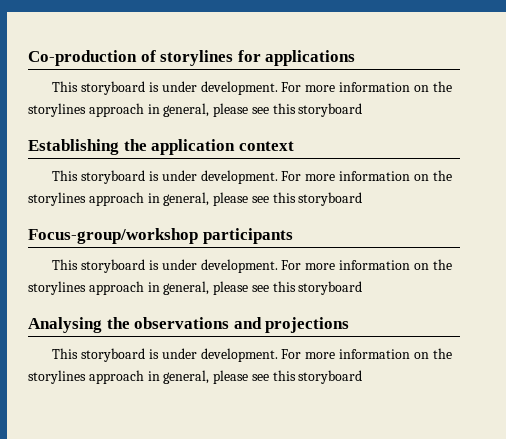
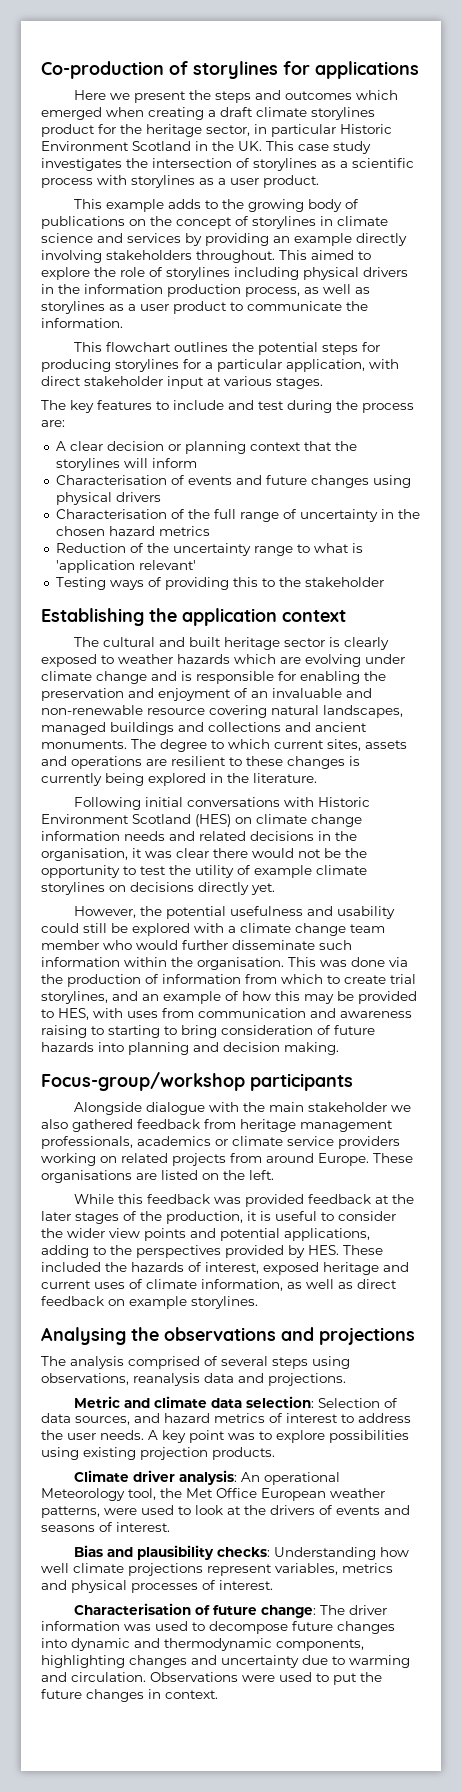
[52,81,452,95] [28,103,363,117] [28,139,294,155] [52,170,452,184] [28,192,363,206] [28,228,293,244] [52,259,452,273] [28,281,363,295] This storyboard is under development. For more information on the storylines approach in general, please see this storyboard // Establishing the application context // This storyboard is under development. For more information on the storylines approach in general, please see this storyboard // Focus-group/workshop participants // This storyboard is under development. For more information on the storylines approach in general, please see this storyboard -> [74,90,399,103] [41,107,375,120] [41,124,392,137] [41,141,371,154] [41,158,414,171] [41,175,319,188] [74,199,360,212] [41,216,388,229] [41,233,407,246] [41,250,371,263] [41,267,408,280] [41,284,370,297] [41,301,368,314] [41,318,123,328] [74,342,381,355] [41,359,399,372] [41,376,323,389] [41,400,414,413] [41,420,65,427] [55,441,357,454] [55,458,197,471] [55,475,411,488] [55,492,161,505] [55,509,420,522] [55,526,210,536] [55,543,363,556] [55,560,196,573] [55,577,384,590] [41,608,346,626] [74,637,390,650] [41,654,405,667] [41,671,386,684] [41,688,372,701] [41,705,403,718] [41,722,367,735] [41,739,407,752] [41,756,360,769] [41,773,317,786] [74,797,371,810] [41,814,362,827] [41,831,357,841] [41,848,367,861] [41,865,367,878] [41,882,275,895] [74,906,396,919] [41,923,385,936] [41,940,352,950] [41,957,408,970] [41,974,416,987] [41,991,417,1004] [41,1008,412,1020] [41,1025,375,1038] [41,1042,339,1055] [41,1072,353,1091] [74,1102,412,1115] [41,1119,393,1132] [41,1136,400,1149] [41,1153,413,1166] [41,1170,274,1183] [74,1194,415,1207] [41,1211,396,1224] [41,1228,370,1241] [41,1245,383,1258] [41,1262,409,1275] [41,1279,397,1291] [41,1296,258,1309] Here we present the steps and outcomes which emerged when creating a draft climate storylines product for the heritage sector, in particular Historic Environment Scotland in the UK. This case study investigates the intersection of storylines as a scientific process with storylines as a user product. // This example adds to the growing body of publications on the concept of storylines in climate science and services by providing an example directly involving stakeholders throughout. This aimed to explore the role of storylines including physical drivers in the information production process, as well as storylines as a user product to communicate the information. // This flowchart outlines the potential steps for producing storylines for a particular application, with direct stakeholder input at various stages. // The key features to include and test during the process are: // A clear decision or planning context that the storylines will inform // Characterisation of events and future changes using physical drivers // Characterisation of the full range of uncertainty in the chosen hazard metrics // Reduction of the uncertainty range to what is 'application relevant' // Testing ways of providing this to the stakeholder // Establishing the application context // The cultural and built heritage sector is clearly exposed to weather hazards which are evolving under climate change and is responsible for enabling the preservation and enjoyment of an invaluable and non-renewable resource covering natural landscapes, managed buildings and collections and ancient monuments. The degree to which current sites, assets and operations are resilient to these changes is currently being explored in the literature. // Following initial conversations with Historic Environment Scotland (HES) on climate change information needs and related decisions in the organisation, it was clear there would not be the opportunity to test the utility of example climate storylines on decisions directly yet. // However, the potential usefulness and usability could still be explored with a climate change team member who would further disseminate such information within the organisation. This was done via the production of information from which to create trial storylines, and an example of how this may be provided to HES, with uses from communication and awareness raising to starting to bring consideration of future hazards into planning and decision making. // Focus-group/workshop participants // Alongside dialogue with the main stakeholder we also gathered feedback from heritage management professionals, academics or climate service providers working on related projects from around Europe. These organisations are listed on the left. // While this feedback was provided feedback at the later stages of the production, it is useful to consider the wider view points and potential applications, adding to the perspectives provided by HES. These included the hazards of interest, exposed heritage and current uses of climate information, as well as direct feedback on example storylines.
[52,348,452,362] [28,370,363,384] This storyboard is under development. For more information on the storylines approach in general, please see this storyboard -> [41,1356,350,1369] [41,1373,346,1386] [74,1396,399,1408] [41,1413,411,1425] [41,1430,409,1443] [41,1447,275,1460] [74,1470,341,1485] [41,1488,385,1501] [41,1505,410,1518] [41,1522,170,1532] [74,1545,410,1560] [41,1563,393,1576] [41,1580,273,1593] [74,1603,388,1618] [41,1621,395,1634] [41,1638,364,1651] [41,1655,410,1668] [41,1672,382,1685] [41,1689,218,1702] The analysis comprised of several steps using observations, reanalysis data and projections. // Metric and climate data selection: Selection of data sources, and hazard metrics of interest to address the user needs. A key point was to explore possibilities using existing projection products. // Climate driver analysis: An operational Meteorology tool, the Met Office European weather patterns, were used to look at the drivers of events and seasons of interest. // Bias and plausibility checks: Understanding how well climate projections represent variables, metrics and physical processes of interest. // Characterisation of future change: The driver information was used to decompose future changes into dynamic and thermodynamic components, highlighting changes and uncertainty due to warming and circulation. Observations were used to put the future changes in context.

